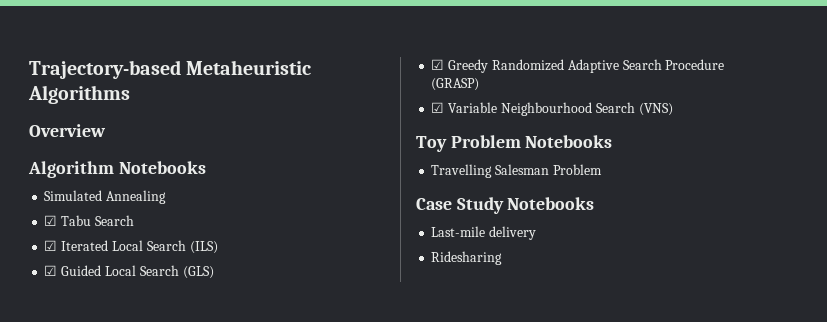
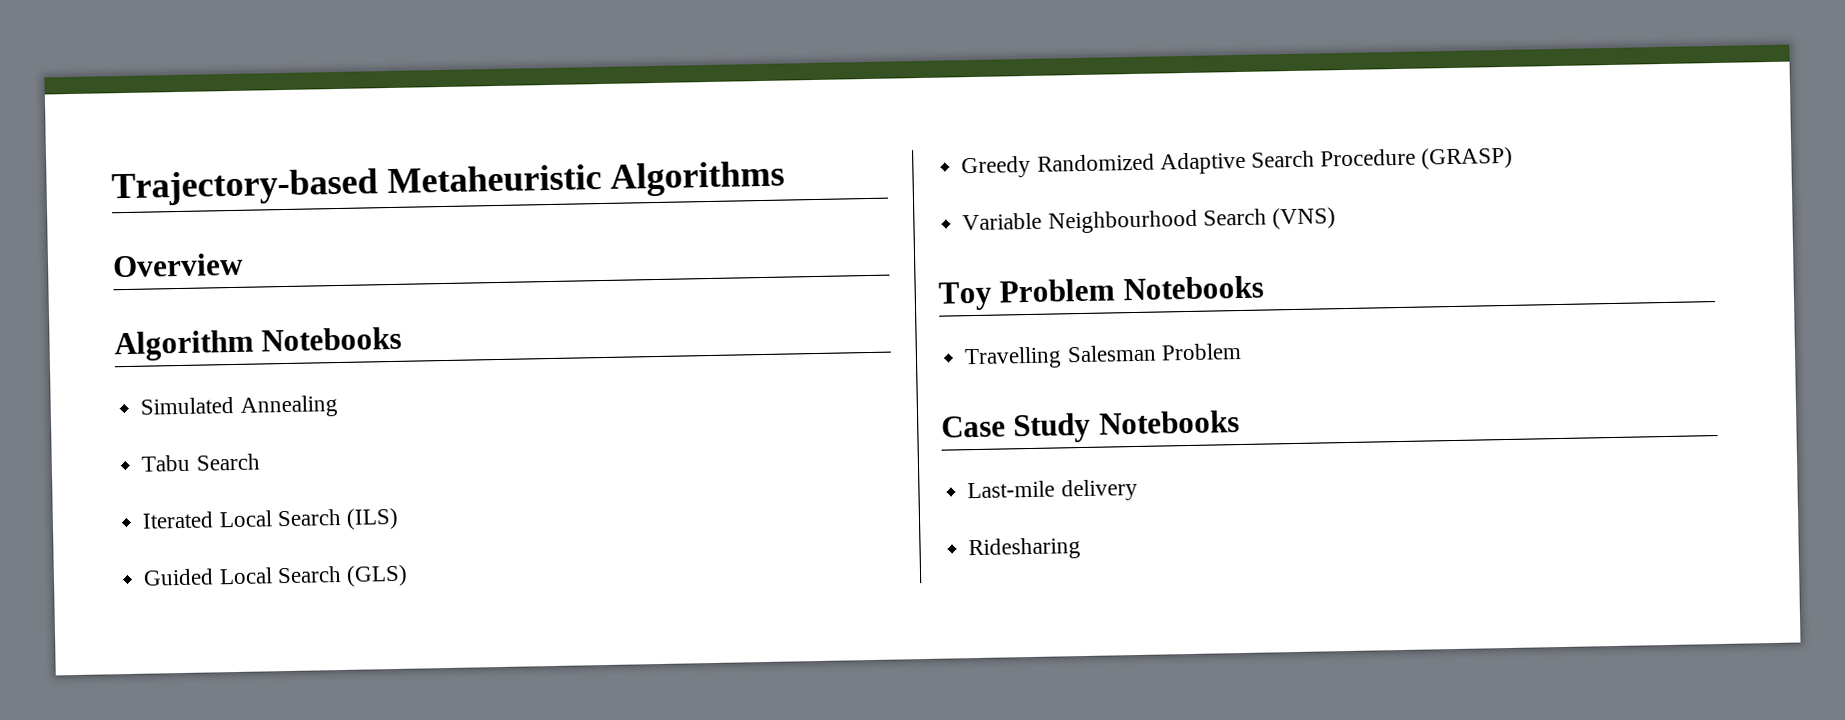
[44,215,58,226] ☑ -> (338, 406) none
[44,240,58,251] ☑ -> (260, 462) none
[44,265,58,276] ☑ -> (399, 518) none
[431,59,445,70] ☑ -> (408, 575) none
[431,102,445,113] ☑ -> (1514, 158) none

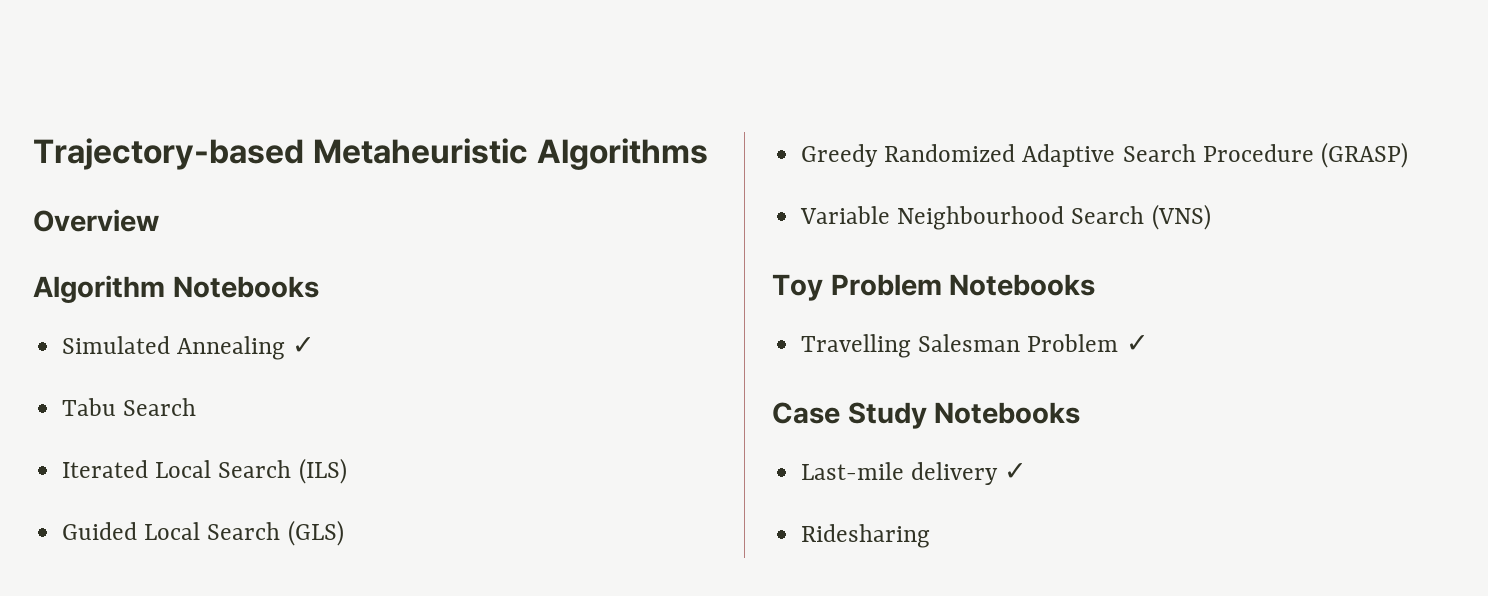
(338, 406) none -> [292,337,316,354] ✓
(1242, 351) none -> [1125,335,1149,352] ✓
(1138, 490) none -> [1004,463,1028,480] ✓

